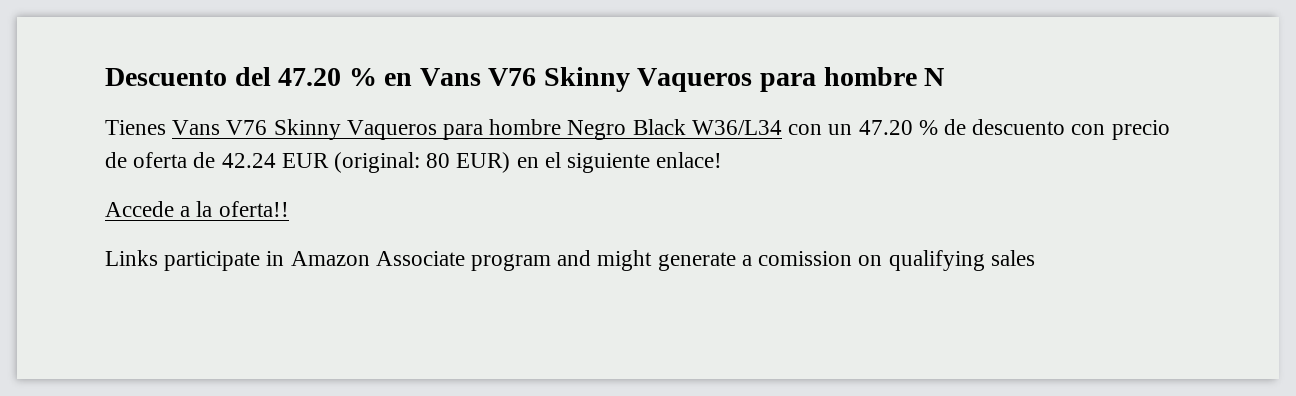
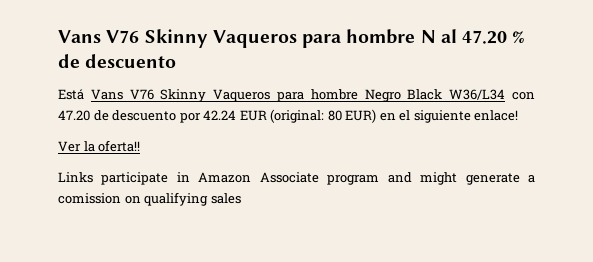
[105,67,413,86] Descuento del 47.20 % en -> (58, 36) none
[105,120,166,135] // Tienes -> [440,29,525,44] [58,54,177,68] [58,89,84,100] al 47.20 % de descuento // Está
[828,119,1170,140] [105,152,216,168] un 47.20 % de descuento con precio de oferta de -> [58,110,201,123] 47.20 de descuento por
[105,201,191,217] Accede a -> [58,141,81,152] Ver

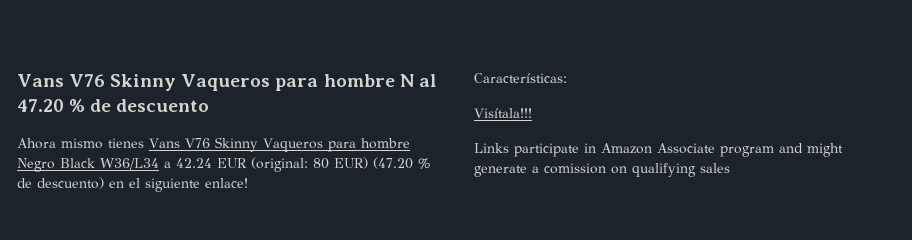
[58,89,84,100] Está -> [17,138,144,149] Ahora mismo tienes
[512,92,536,100] [58,110,201,123] con 47.20 de descuento por -> [164,161,171,168] a
(377, 116) none -> [373,157,431,169] [17,177,104,189] (47.20 % de descuento)
[58,140,141,152] Ver la oferta!! -> [474,73,567,83] [474,108,532,118] Características: // Visítala!!!

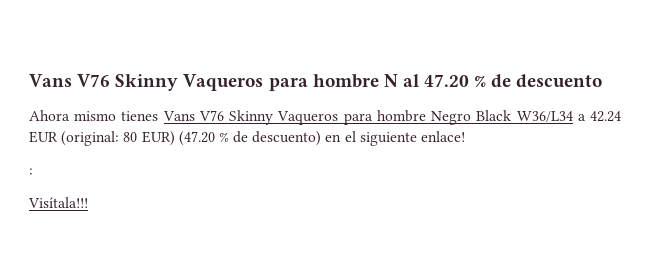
[474,73,567,83] Características: -> [29,168,33,175] :
[474,143,843,157] [474,163,730,177] // Links participate in Amazon Associate program and might generate a comission on qualifying sales -> (88, 202) none

